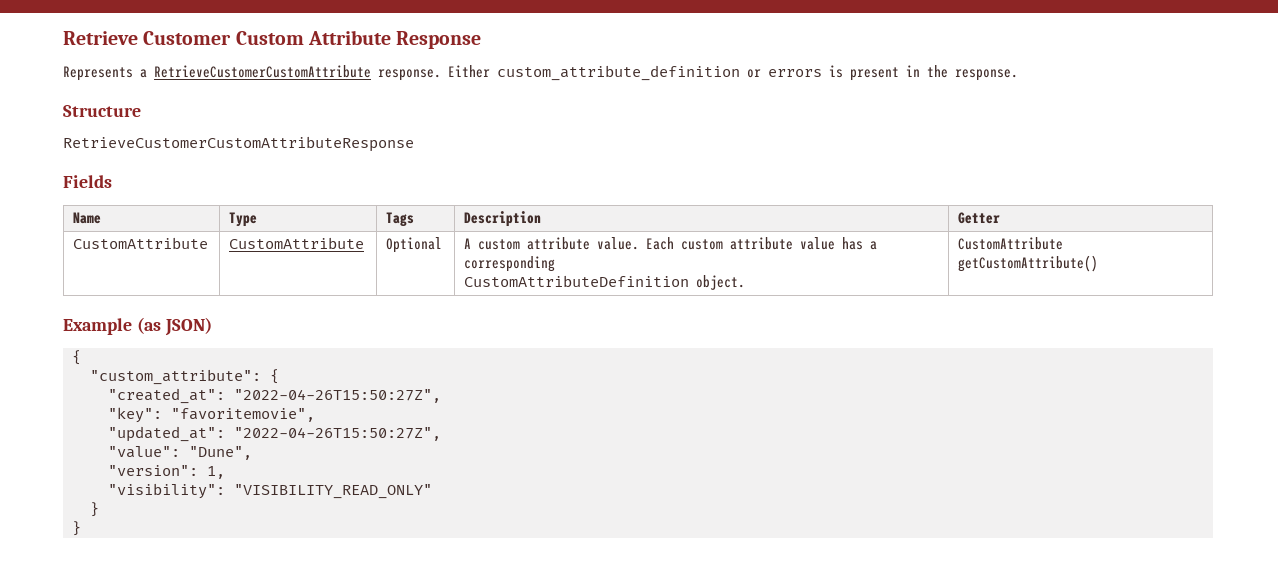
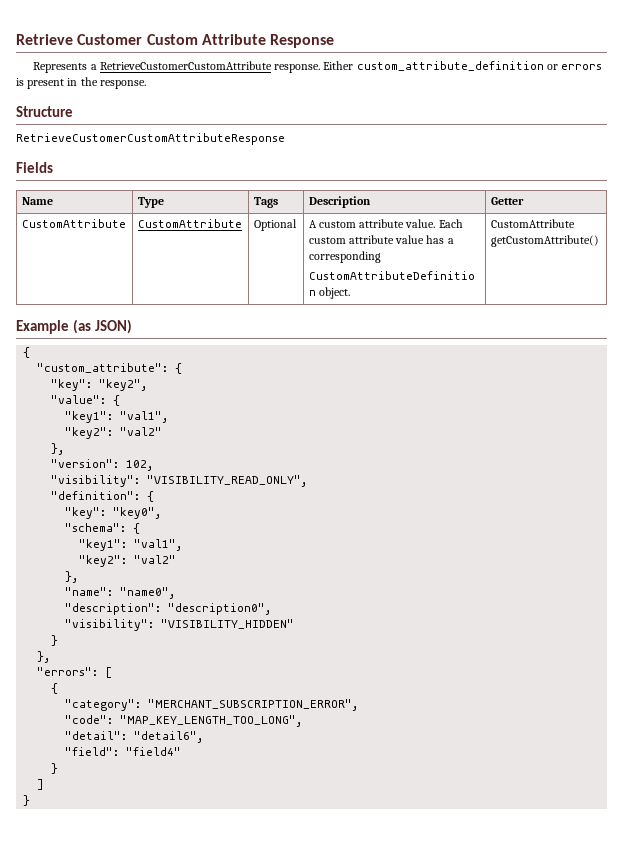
[108,388,441,404] [108,407,315,423] [108,426,441,442] [108,446,252,460] [108,465,225,479] [108,483,432,499] [90,502,99,517] [72,521,81,536] "created_at": "2022-04-26T15:50:27Z", // "key": "favoritemovie", // "updated_at": "2022-04-26T15:50:27Z", // "value": "Dune", // "version": 1, // "visibility": "VISIBILITY_READ_ONLY" // } // } -> [51,379,148,391] [51,395,121,406] [65,411,169,423] [65,427,163,439] [51,443,65,455] [51,459,154,471] [51,475,308,487] [51,491,155,502] [65,507,162,519] [65,523,141,534] [79,539,183,551] [79,555,177,567] [65,571,79,583] [65,587,176,599] [65,603,272,615] [65,619,295,631] [51,635,59,646] [37,651,51,663] [37,667,113,678] [51,683,59,694] [65,699,359,711] [65,715,303,727] [65,731,204,743] [65,747,182,756] [51,763,59,774] [37,779,45,790] [23,795,31,806] "key": "key2", // "value": { // "key1": "val1", // "key2": "val2" // }, // "version": 102, // "visibility": "VISIBILITY_READ_ONLY", // "definition": { // "key": "key0", // "schema": { // "key1": "val1", // "key2": "val2" // }, // "name": "name0", // "description": "description0", // "visibility": "VISIBILITY_HIDDEN" // } // }, // "errors": [ // { // "category": "MERCHANT_SUBSCRIPTION_ERROR", // "code": "MAP_KEY_LENGTH_TOO_LONG", // "detail": "detail6", // "field": "field4" // } // ] // }

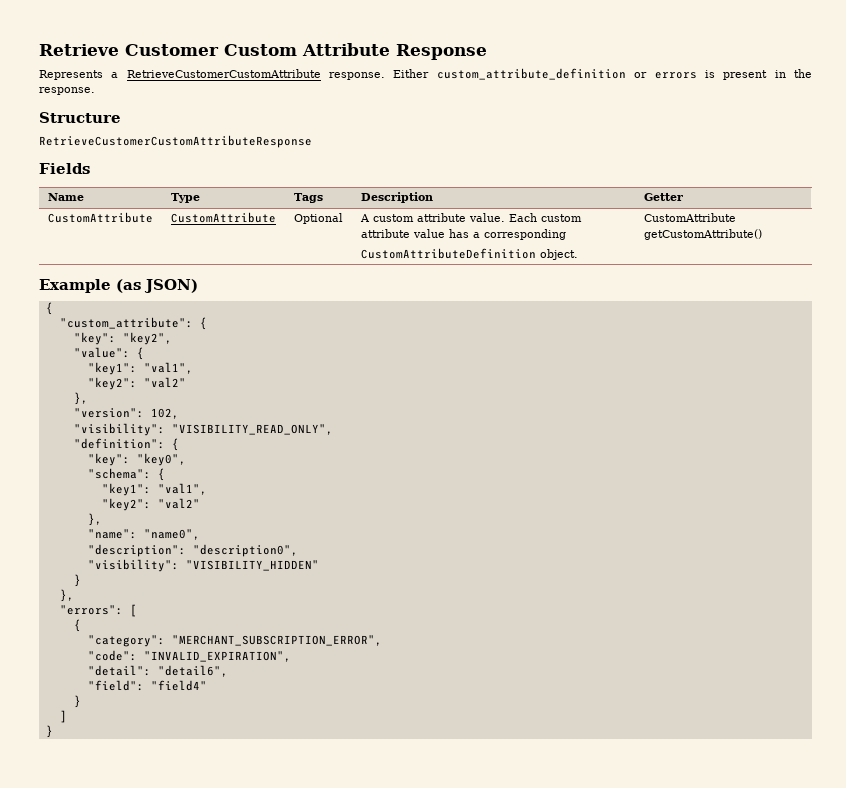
[120,715,303,727] "MAP_KEY_LENGTH_TOO_LONG", -> [143,651,291,662] "INVALID_EXPIRATION",

